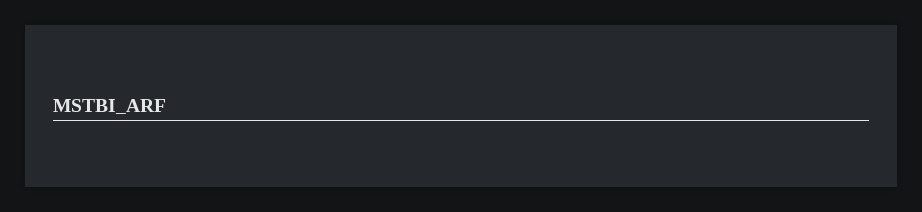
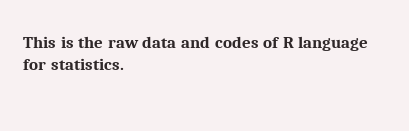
[53,99,166,114] MSTBI_ARF -> [23,36,369,51] [23,58,124,70] This is the raw data and codes of R language for statistics.

